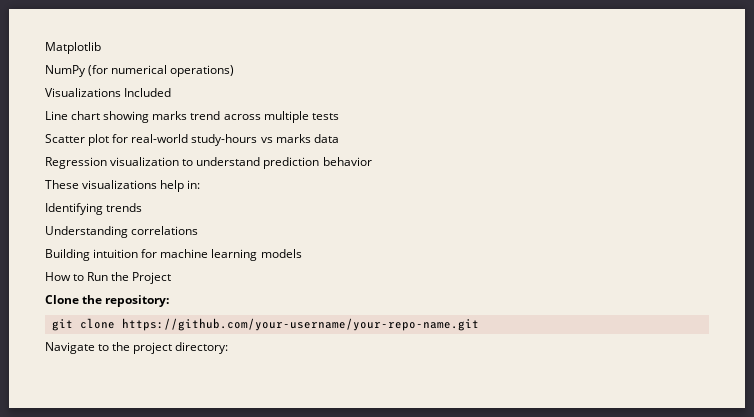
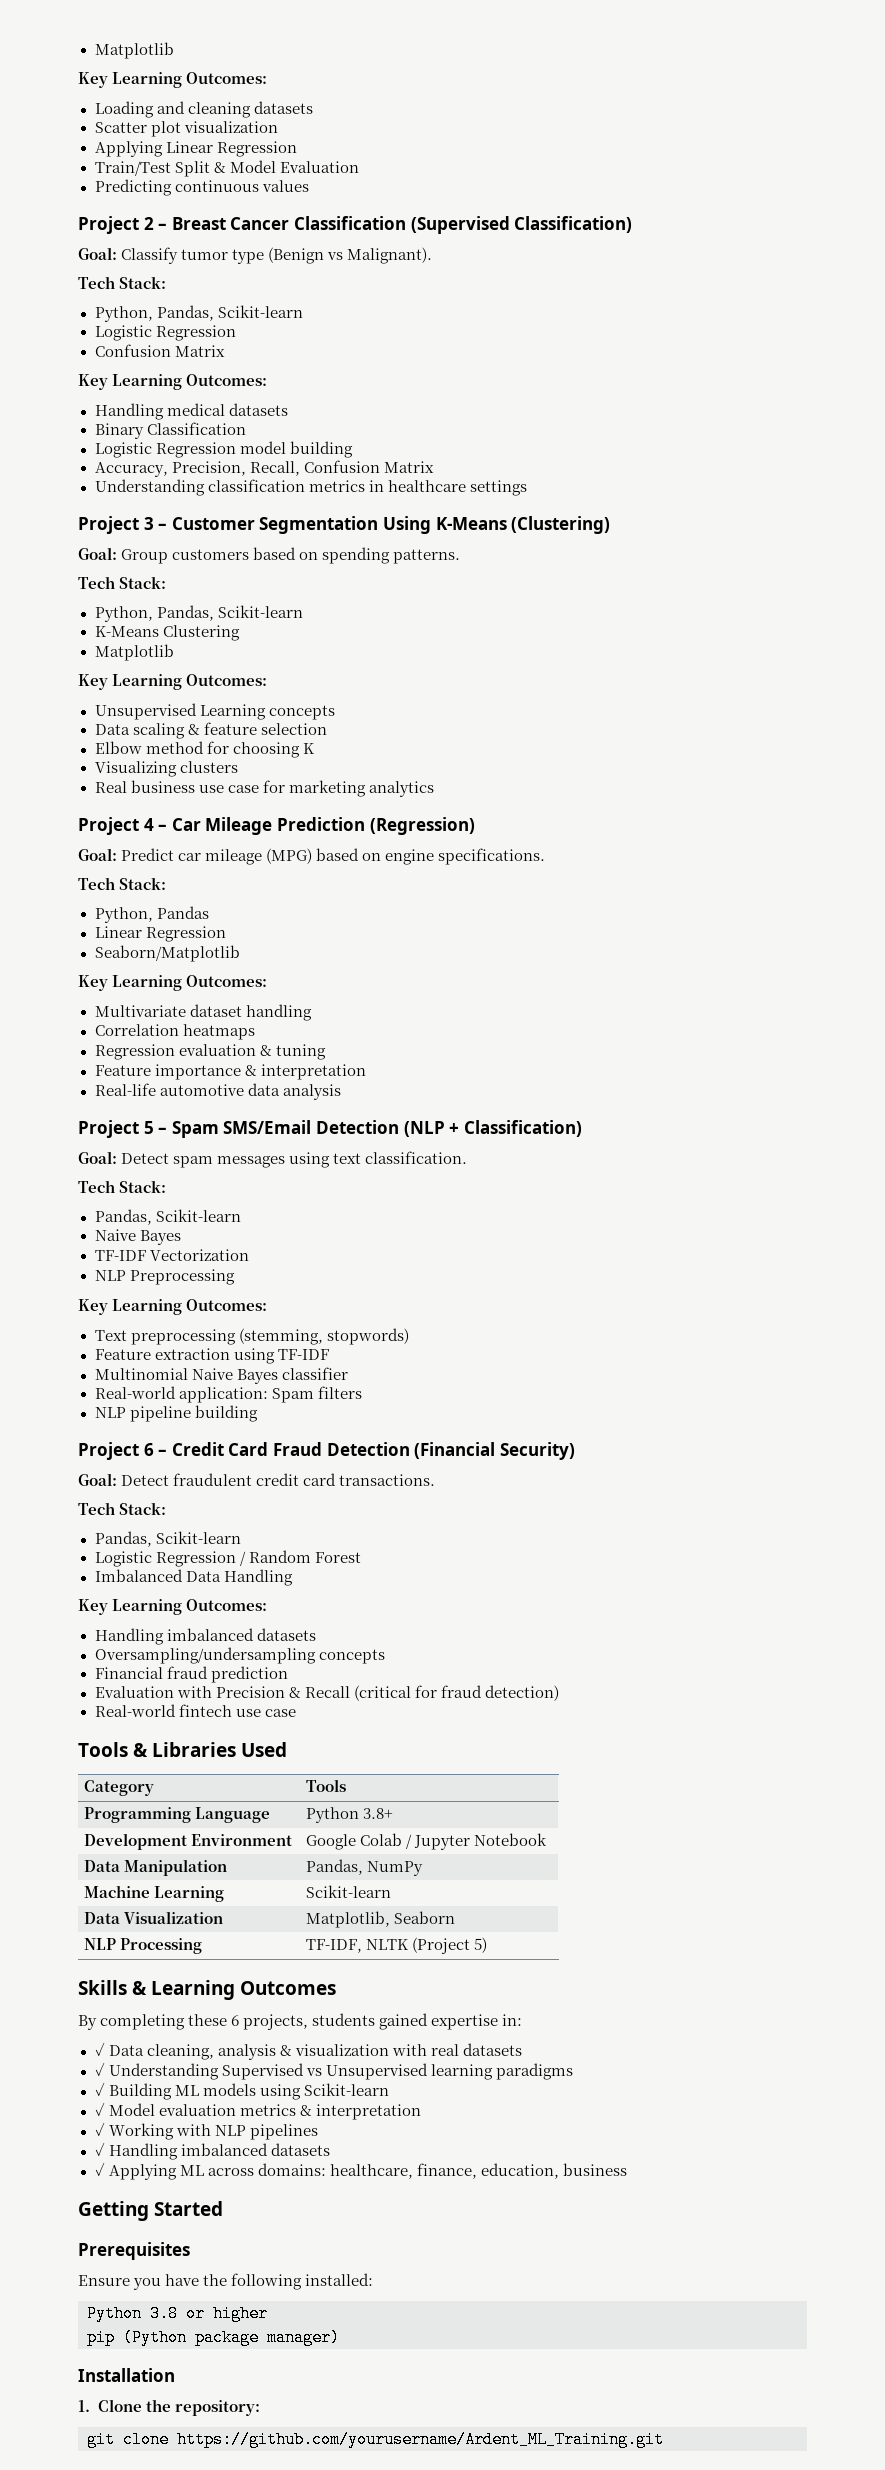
[45,42,101,54] [45,65,235,77] [45,88,172,97] [45,111,339,123] [45,134,339,146] [45,157,372,169] [45,180,201,192] [45,203,143,215] [45,226,199,238] [45,249,302,261] [45,272,172,284] Matplotlib // NumPy (for numerical operations) // Visualizations Included // Line chart showing marks trend across multiple tests // Scatter plot for real-world study-hours vs marks data // Regression visualization to understand prediction behavior // These visualizations help in: // Identifying trends // Understanding correlations // Building intuition for machine learning models // How to Run the Project // -> [94,42,174,59] [78,72,268,88] [94,101,313,118] [94,121,278,137] [94,141,297,157] [94,160,359,177] [94,179,309,196] [78,216,633,234] [78,247,433,264] [78,276,167,289] [94,305,303,322] [94,325,236,341] [94,344,225,357] [78,374,268,390] [94,403,288,420] [94,422,246,439] [94,441,353,458] [94,460,434,477] [94,479,527,496] [78,516,611,534] [78,547,461,564] [78,576,167,589] [94,605,303,622] [94,625,240,641] [94,644,174,661] [78,674,268,690] [94,703,335,720] [94,722,327,739] [94,741,314,758] [94,761,238,777] [94,780,434,797] [78,817,475,835] [78,848,546,865] [78,877,167,890] [94,906,209,923] [94,926,226,942] [94,945,240,962] [78,975,268,991] [94,1004,312,1021] [94,1024,255,1040] [94,1044,326,1060] [94,1064,366,1080] [94,1083,341,1100] [78,1120,582,1138] [78,1151,468,1168] [78,1180,167,1193] [94,1209,241,1225] [94,1229,181,1245] [94,1249,249,1261] [94,1269,235,1285] [78,1299,268,1315] [94,1328,409,1345] [94,1348,329,1364] [94,1367,348,1384] [94,1386,362,1403] [94,1405,258,1422] [78,1442,575,1460] [78,1473,436,1486] [78,1502,167,1515] [94,1531,241,1547] [94,1550,361,1567] [94,1569,293,1586] [78,1599,268,1615] [94,1628,316,1645] [94,1647,385,1664] [94,1666,288,1683] [94,1685,559,1701] [94,1704,296,1717] [78,1742,288,1757] [84,1780,155,1796] [306,1779,347,1792] [84,1807,271,1823] [306,1807,394,1823] [84,1833,293,1850] [306,1833,548,1850] [84,1859,228,1876] [306,1859,424,1876] [84,1885,225,1902] [306,1885,392,1898] [84,1911,224,1924] [306,1911,456,1928] [84,1938,203,1954] [306,1937,488,1954] [78,1980,337,2000] [78,2013,523,2030] [94,2042,522,2060] [94,2062,573,2080] [94,2082,389,2100] [94,2102,421,2120] [94,2122,318,2140] [94,2142,330,2160] [94,2162,627,2180] [78,2201,224,2221] [78,2242,190,2260] [78,2273,374,2290] [87,2305,268,2322] [87,2329,340,2346] [78,2368,175,2382] [78,2400,90,2412] Matplotlib // Key Learning Outcomes: // Loading and cleaning datasets // Scatter plot visualization // Applying Linear Regression // Train/Test Split & Model Evaluation // Predicting continuous values // Project 2 – Breast Cancer Classification (Supervised Classification) // Goal: Classify tumor type (Benign vs Malignant). // Tech Stack: // Python, Pandas, Scikit-learn // Logistic Regression // Confusion Matrix // Key Learning Outcomes: // Handling medical datasets // Binary Classification // Logistic Regression model building // Accuracy, Precision, Recall, Confusion Matrix // Understanding classification metrics in healthcare settings // Project 3 – Customer Segmentation Using K-Means (Clustering) // Goal: Group customers based on spending patterns. // Tech Stack: // Python, Pandas, Scikit-learn // K-Means Clustering // Matplotlib // Key Learning Outcomes: // Unsupervised Learning concepts // Data scaling & feature selection // Elbow method for choosing K // Visualizing clusters // Real business use case for marketing analytics // Project 4 – Car Mileage Prediction (Regression) // Goal: Predict car mileage (MPG) based on engine specifications. // Tech Stack: // Python, Pandas // Linear Regression // Seaborn/Matplotlib // Key Learning Outcomes: // Multivariate dataset handling // Correlation heatmaps // Regression evaluation & tuning // Feature importance & interpretation // Real-life automotive data analysis // Project 5 – Spam SMS/Email Detection (NLP + Classification) // Goal: Detect spam messages using text classification. // Tech Stack: // Pandas, Scikit-learn // Naive Bayes // TF-IDF Vectorization // NLP Preprocessing // Key Learning Outcomes: // Text preprocessing (stemming, stopwords) // Feature extraction using TF-IDF // Multinomial Naive Bayes classifier // Real-world application: Spam filters // NLP pipeline building // Project 6 – Credit Card Fraud Detection (Financial Security) // Goal: Detect fraudulent credit card transactions. // Tech Stack: // Pandas, Scikit-learn // Logistic Regression / Random Forest // Imbalanced Data Handling // Key Learning Outcomes: // Handling imbalanced datasets // Oversampling/undersampling concepts // Financial fraud prediction // Evaluation with Precision & Recall (critical for fraud detection) // Real-world fintech use case // Tools & Libraries Used // Category | Tools // Programming Language | Python 3.8+ // Development Environment | Google Colab / Jupyter Notebook // Data Manipulation | Pandas, NumPy // Machine Learning | Scikit-learn // Data Visualization | Matplotlib, Seaborn // NLP Processing | TF-IDF, NLTK (Project 5) // Skills & Learning Outcomes // By completing these 6 projects, students gained expertise in: // ✓ Data cleaning, analysis & visualization with real datasets // ✓ Understanding Supervised vs Unsupervised learning paradigms // ✓ Building ML models using Scikit-learn // ✓ Model evaluation metrics & interpretation // ✓ Working with NLP pipelines // ✓ Handling imbalanced datasets // ✓ Applying ML across domains: healthcare, finance, education, business // Getting Started // Prerequisites // Ensure you have the following installed: // Python 3.8 or higher // pip (Python package manager) // Installation // 1.
[121,318,479,331] [45,342,229,354] https://github.com/your-username/your-repo-name.git // Navigate to the project directory: -> [177,2431,664,2448] https://github.com/yourusername/Ardent_ML_Training.git

